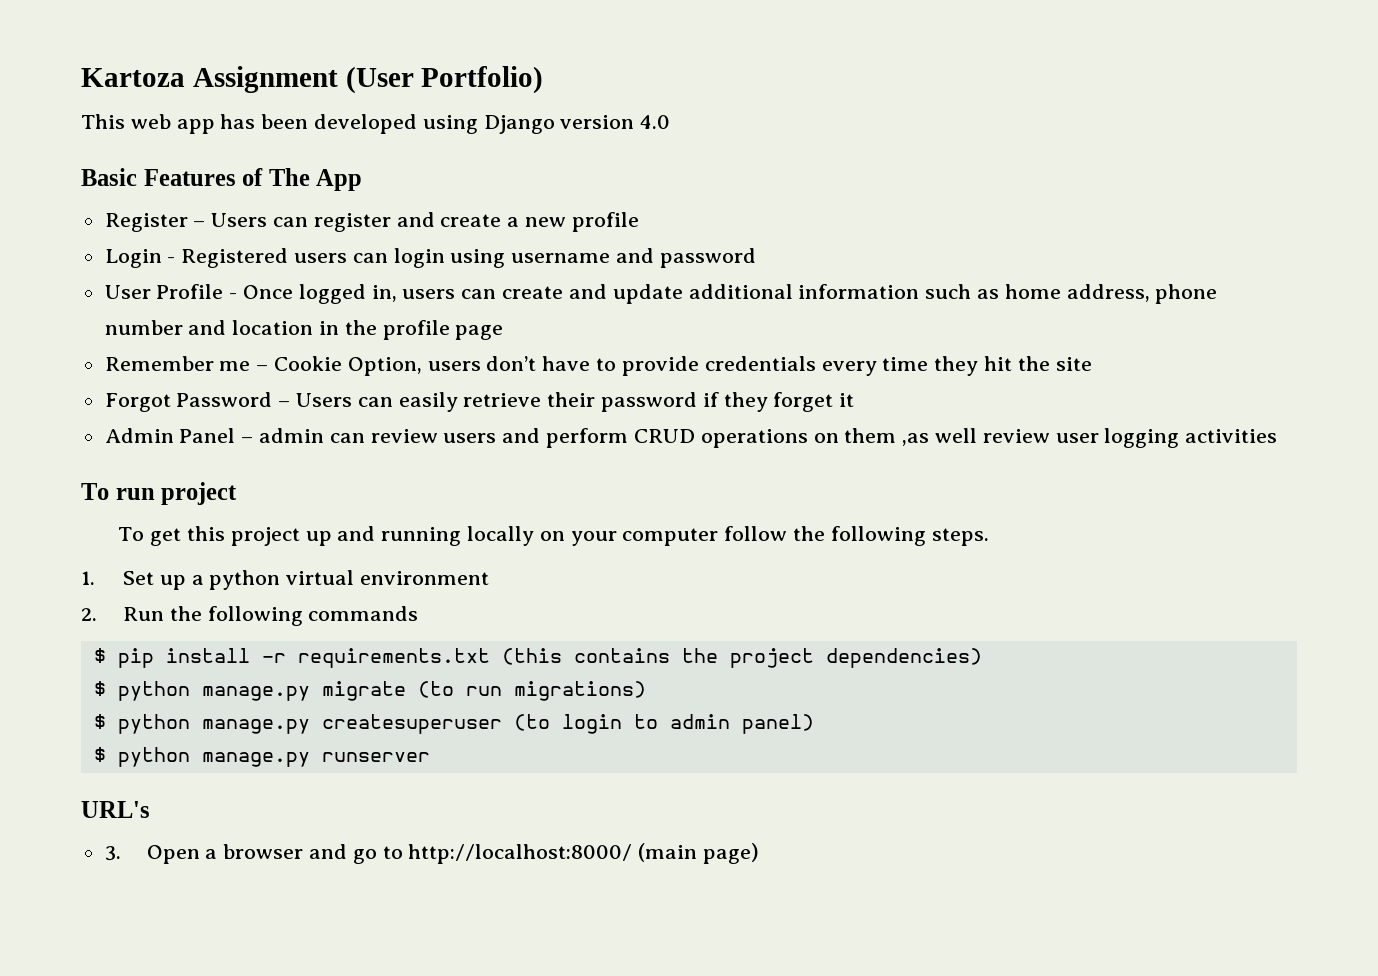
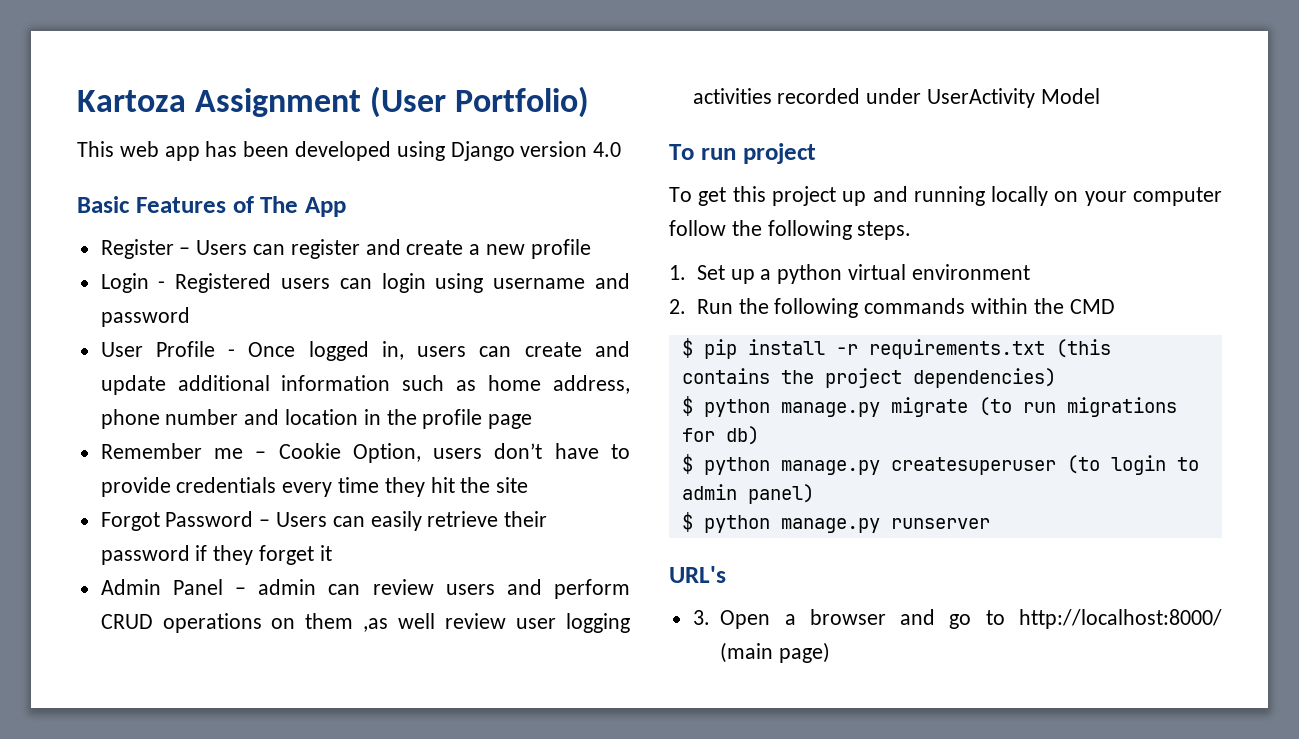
(1278, 436) none -> [777,88,1100,108] recorded under UserActivity Model
(419, 613) none -> [970,298,1115,314] within the CMD
[513,681,646,701] migrations) -> [1066,397,1177,417] [681,426,759,445] migrations for db)

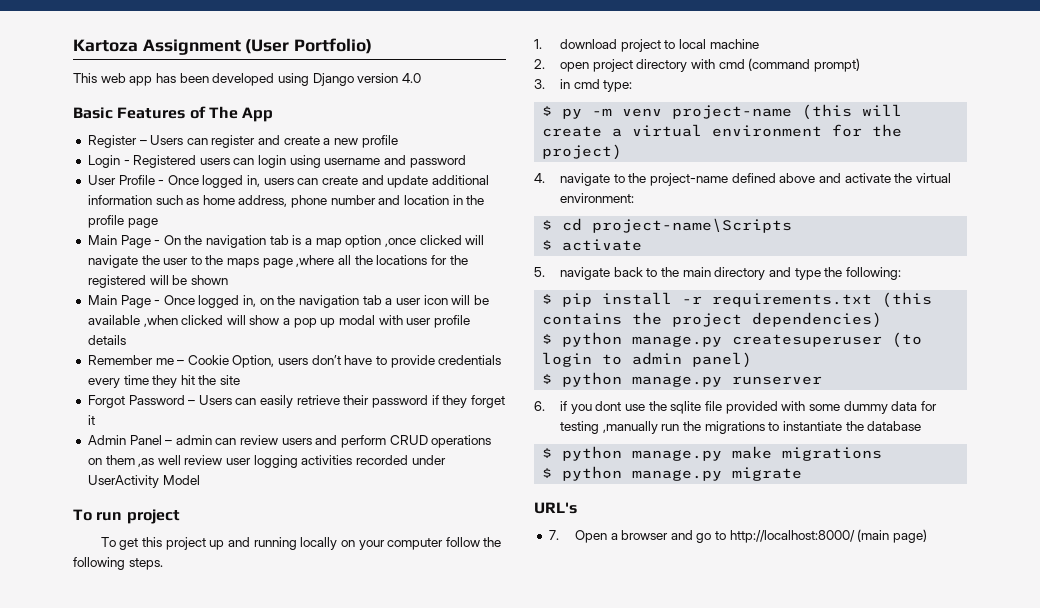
(533, 421) none -> [87,235,485,248] [87,255,468,268] [87,275,228,288] [87,295,489,308] [87,315,470,328] [87,335,126,345] // Main Page - On the navigation tab is a map option ,once clicked will navigate the user to the maps page ,where all the locations for the registered will be shown // Main Page - Once logged in, on the navigation tab a user icon will be available ,when clicked will show a pop up modal with user profile details
[696,264,1030,284] [669,298,1115,318] Set up a python virtual environment // 2. Run the following commands within the CMD -> [560,39,759,52] [534,58,860,72] [534,79,633,92] [542,104,903,120] [542,124,903,137] [542,144,623,160] [534,173,951,186] [560,193,635,203] [542,218,793,233] [542,239,643,251] [534,267,901,280] download project to local machine // 2. open project directory with cmd (command prompt) // 3. in cmd type: // $ py -m venv project-name (this will create a virtual environment for the project) // 4. navigate to the project-name defined above and activate the virtual environment: // $ cd project-name\Scripts // $ activate // 5. navigate back to the main directory and type the following:
[681,396,1177,417] [681,426,759,445] // $ python manage.py migrate (to run migrations for db) -> (883, 320) none
(990, 523) none -> [534,401,937,414] [560,421,922,434] [542,446,883,461] [542,466,803,481] // 6. if you dont use the sqlite file provided with some dummy data for testing ,manually run the migrations to instantiate the database // $ python manage.py make migrations // $ python manage.py migrate
[692,610,710,625] 3. -> [548,530,559,540] 7.

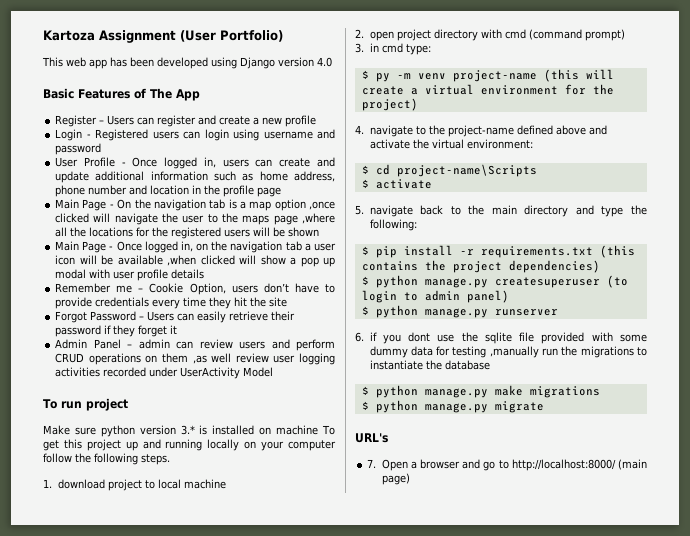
(146, 281) none -> [224,229,251,237] users
(180, 516) none -> [43,425,319,437] Make sure python version 3.* is installed on machine

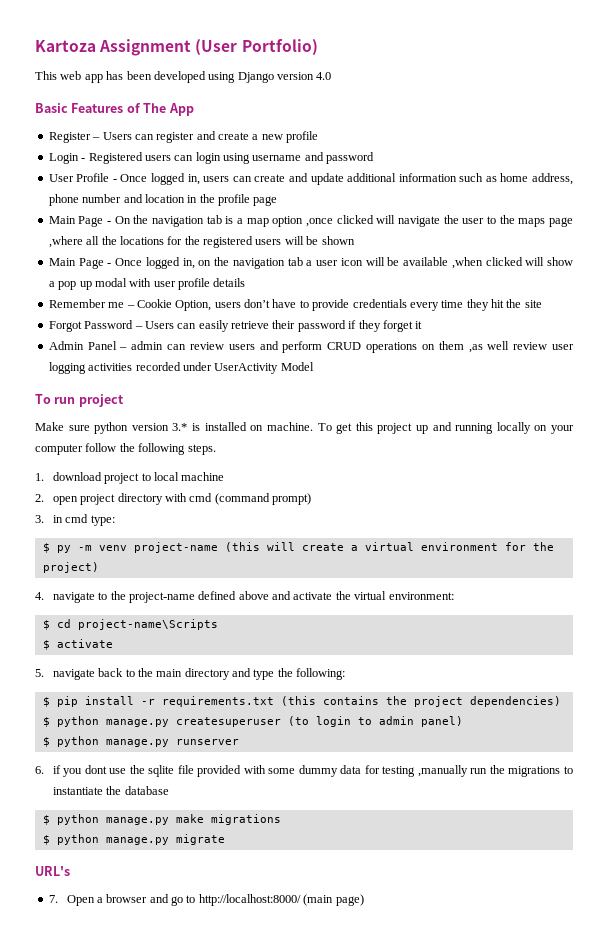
[276,425,319,435] machine -> [266,422,313,431] machine.

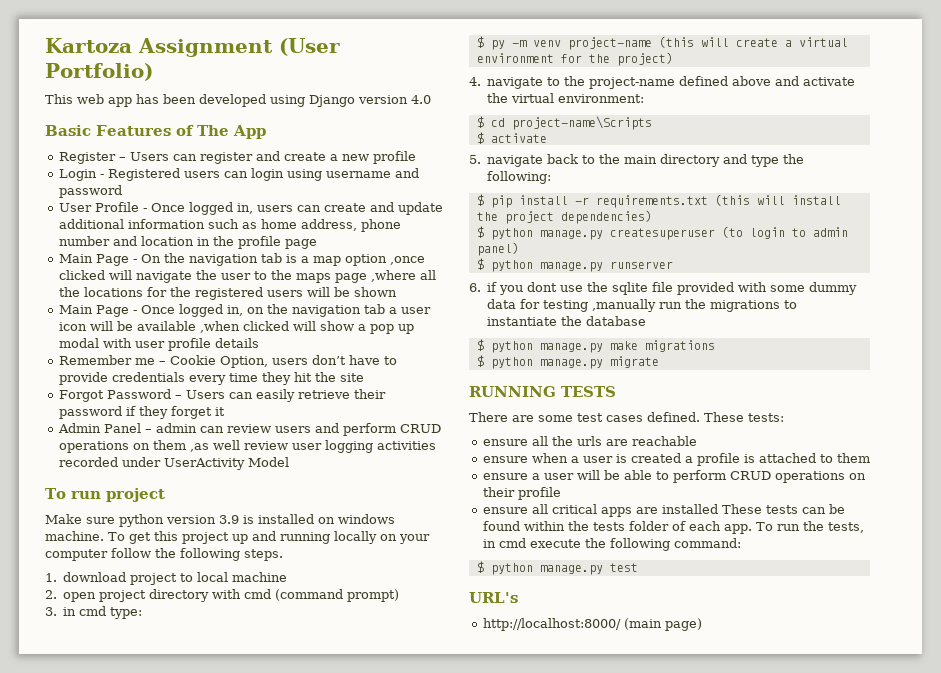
[172,423,188,431] 3.* -> [219,515,239,524] 3.9
(264, 428) none -> [338,514,395,524] windows
[322,696,379,705] contains -> [756,195,841,205] will install
[35,866,70,876] [48,894,196,906] URL's // 7. Open a browser and go to -> [469,386,616,397] [469,412,784,422] [482,436,697,446] [482,453,870,466] [482,470,866,483] [482,487,561,500] [482,504,845,517] [482,521,864,534] [482,538,741,551] [476,561,638,575] [469,592,518,603] RUNNING TESTS // There are some test cases defined. These tests: // ensure all the urls are reachable // ensure when a user is created a profile is attached to them // ensure a user will be able to perform CRUD operations on their profile // ensure all critical apps are installed These tests can be found within the tests folder of each app. To run the tests, in cmd execute the following command: // $ python manage.py test // URL's //

